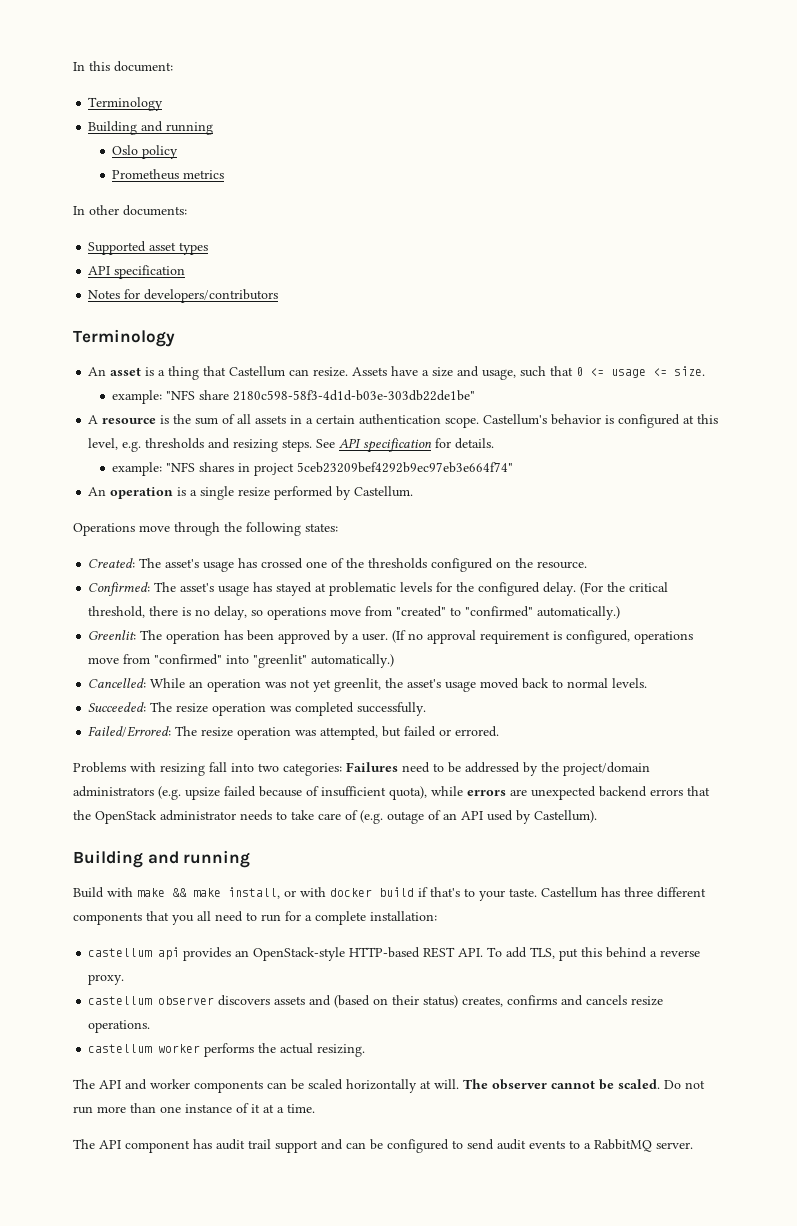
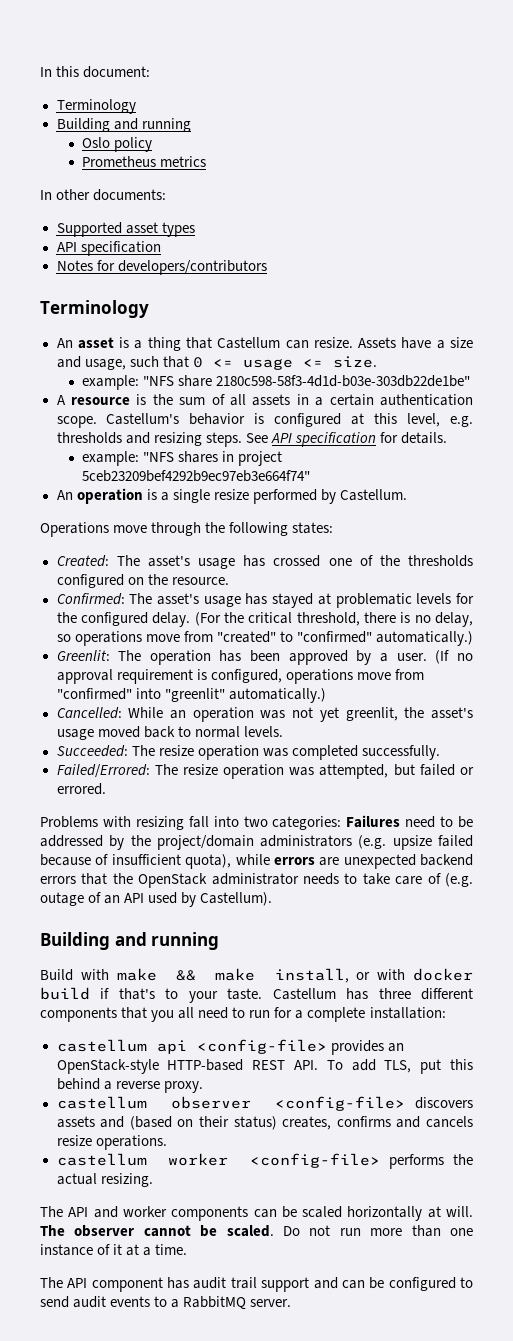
(180, 953) none -> [196,1039,327,1054] <config-file>
(215, 1000) none -> [275,1096,406,1111] <config-file>
(201, 1048) none -> [250,1153,381,1168] <config-file>

